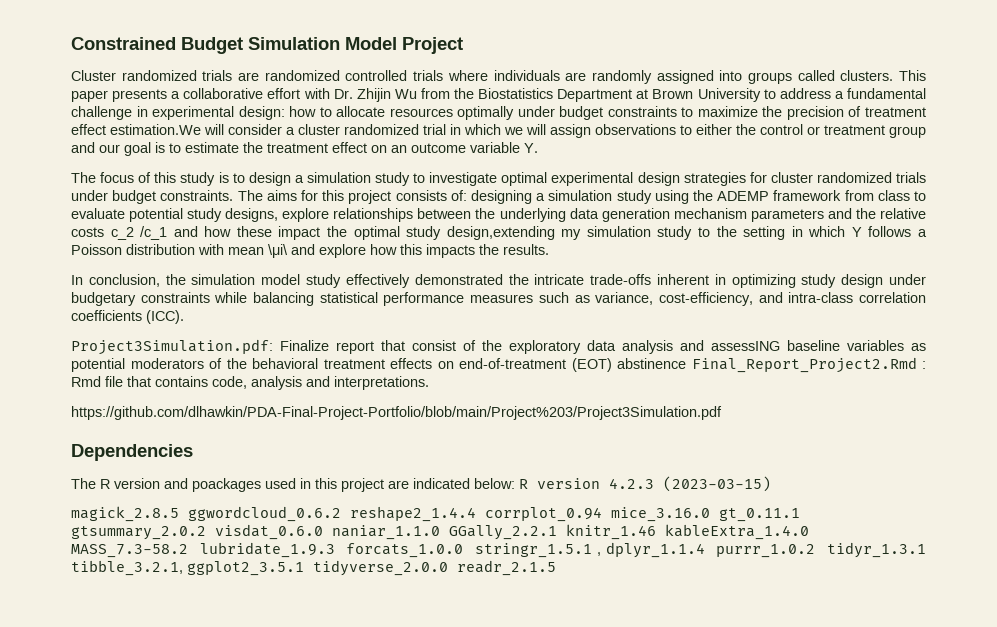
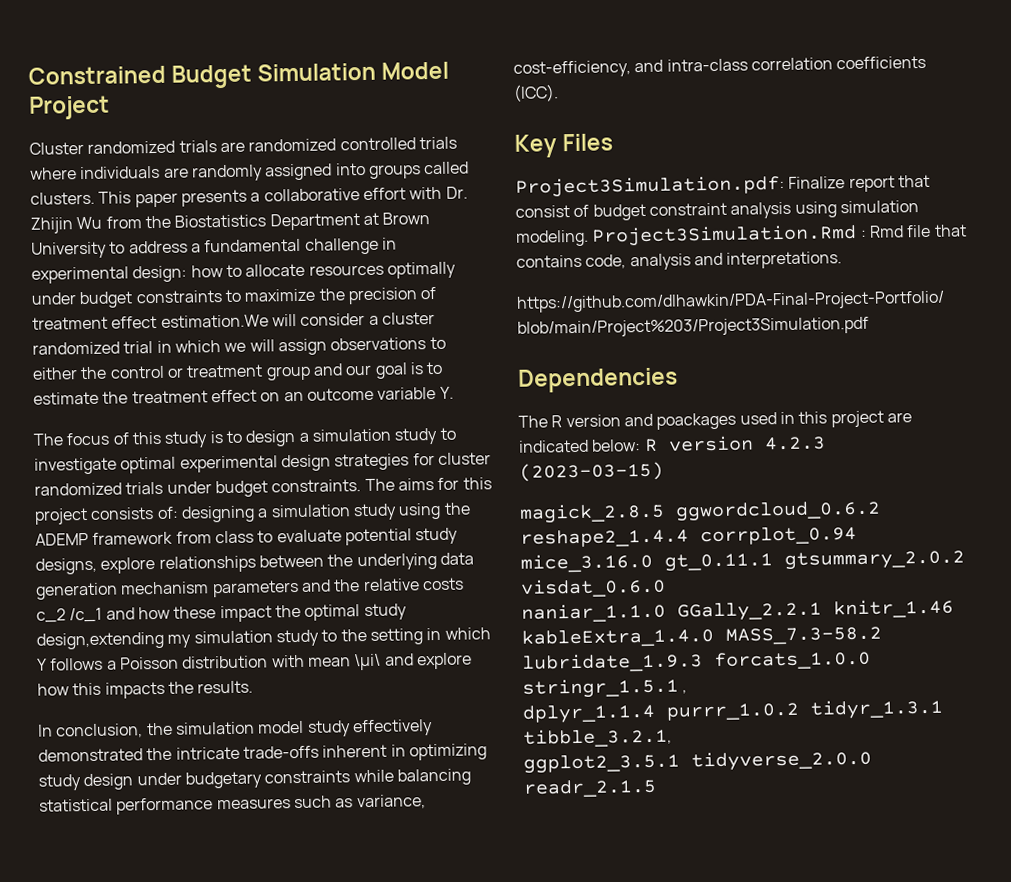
(184, 317) none -> [514,133,614,158] // Key Files
[482,340,926,354] [71,357,917,373] the exploratory data analysis and assessING baseline variables as potential moderators of the behavioral treatment effects on end-of-treatment (EOT) abstinence Final_Report_Project2.Rmd -> [592,200,919,221] [515,223,858,247] budget constraint analysis using simulation modeling. Project3Simulation.Rmd
(323, 532) none -> (666, 587) //
(601, 554) none -> (688, 691) //
(183, 568) none -> (672, 737) //

